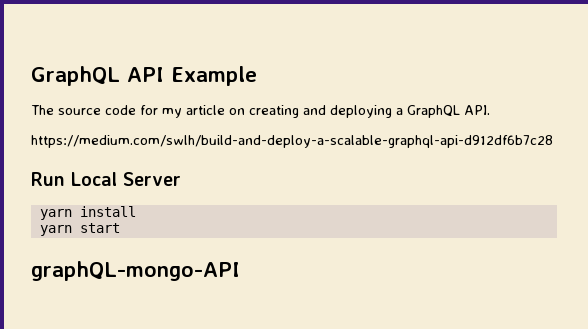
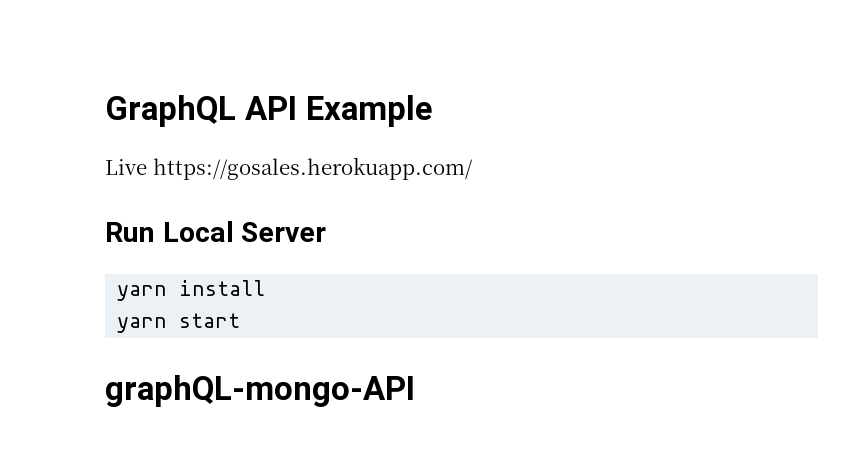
[31,105,490,118] [31,135,553,148] The source code for my article on creating and deploying a GraphQL API. // https://medium.com/swlh/build-and-deploy-a-scalable-graphql-api-d912df6b7c28 -> [105,157,473,180] Live https://gosales.herokuapp.com/

